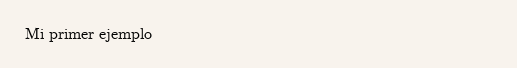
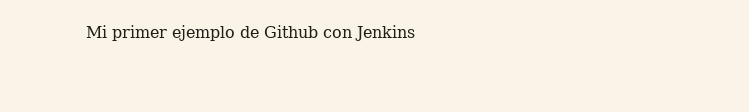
(152, 35) none -> [240,25,415,41] de Github con Jenkins

